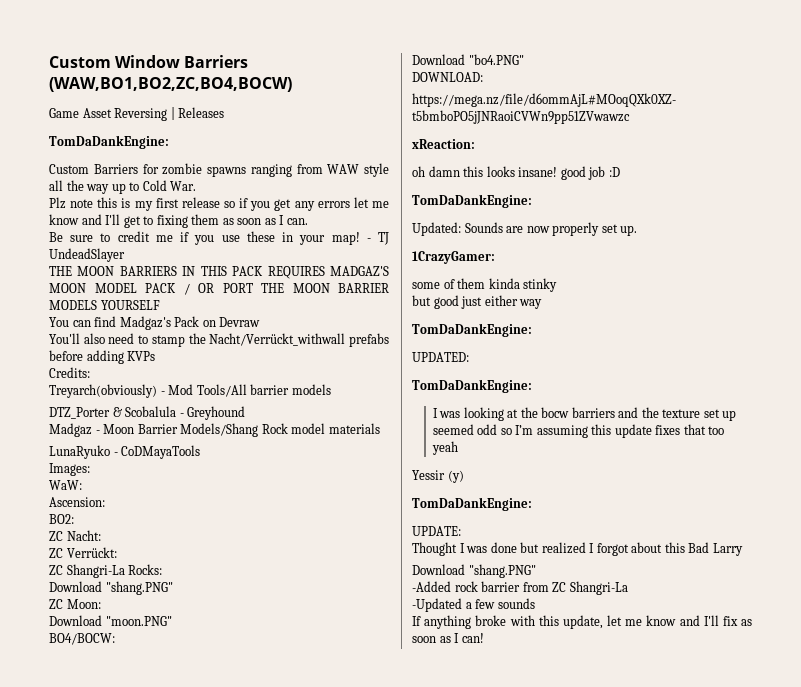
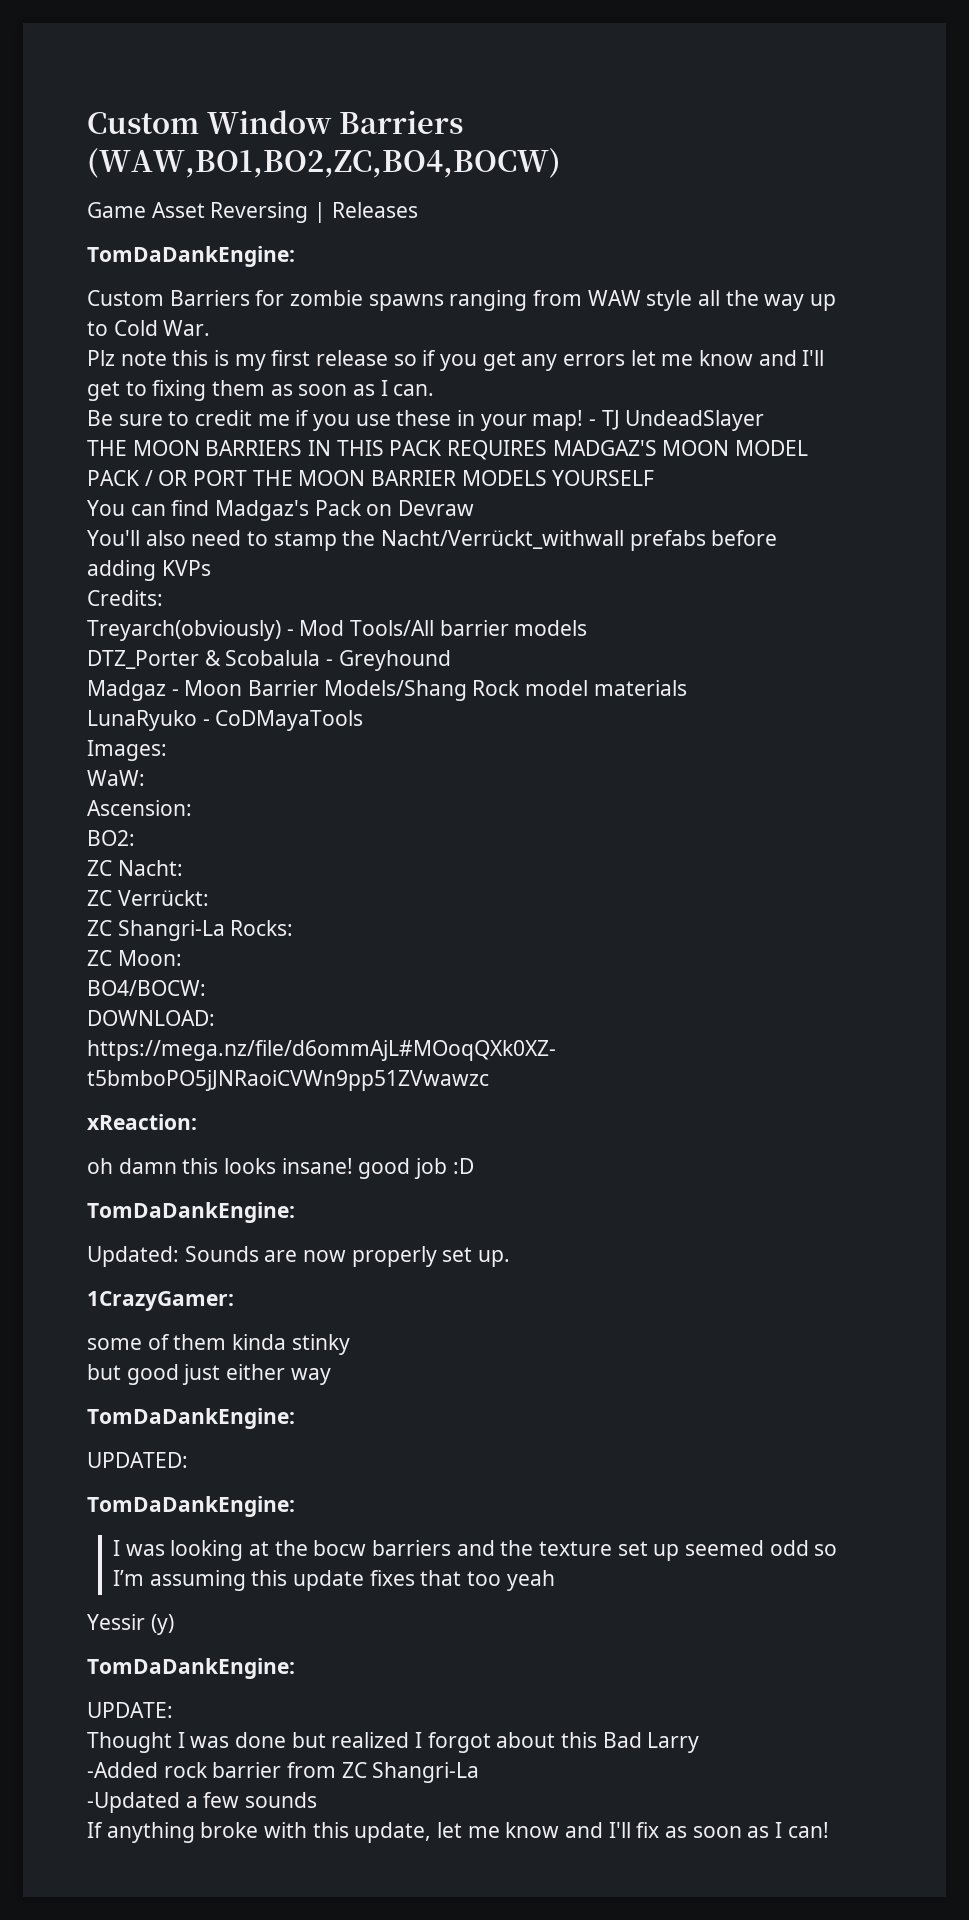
[49,581,173,595] // Download "shang.PNG" -> (294, 928) none
[49,615,172,626] // Download "moon.PNG" -> (182, 958) none
[412,54,524,65] // Download "bo4.PNG" -> (206, 988) none
[412,564,536,578] // Download "shang.PNG" -> (700, 1742) none

